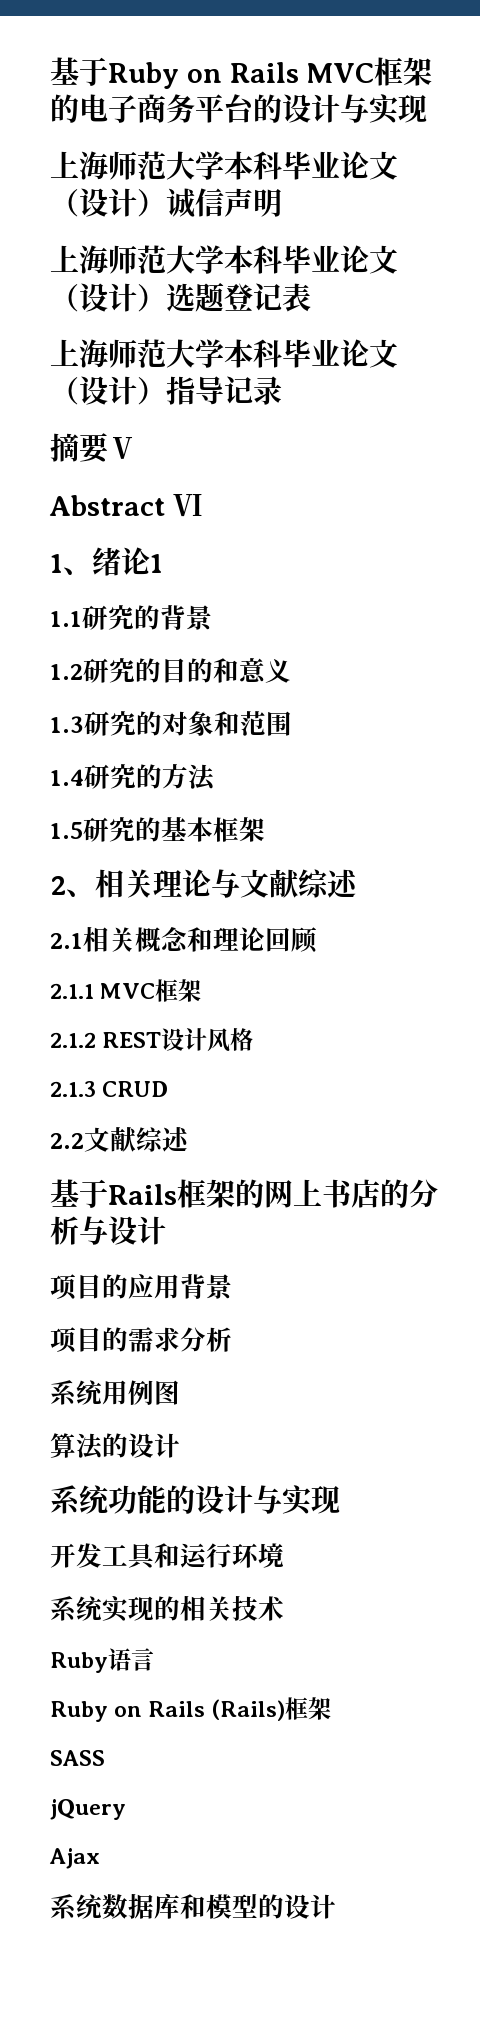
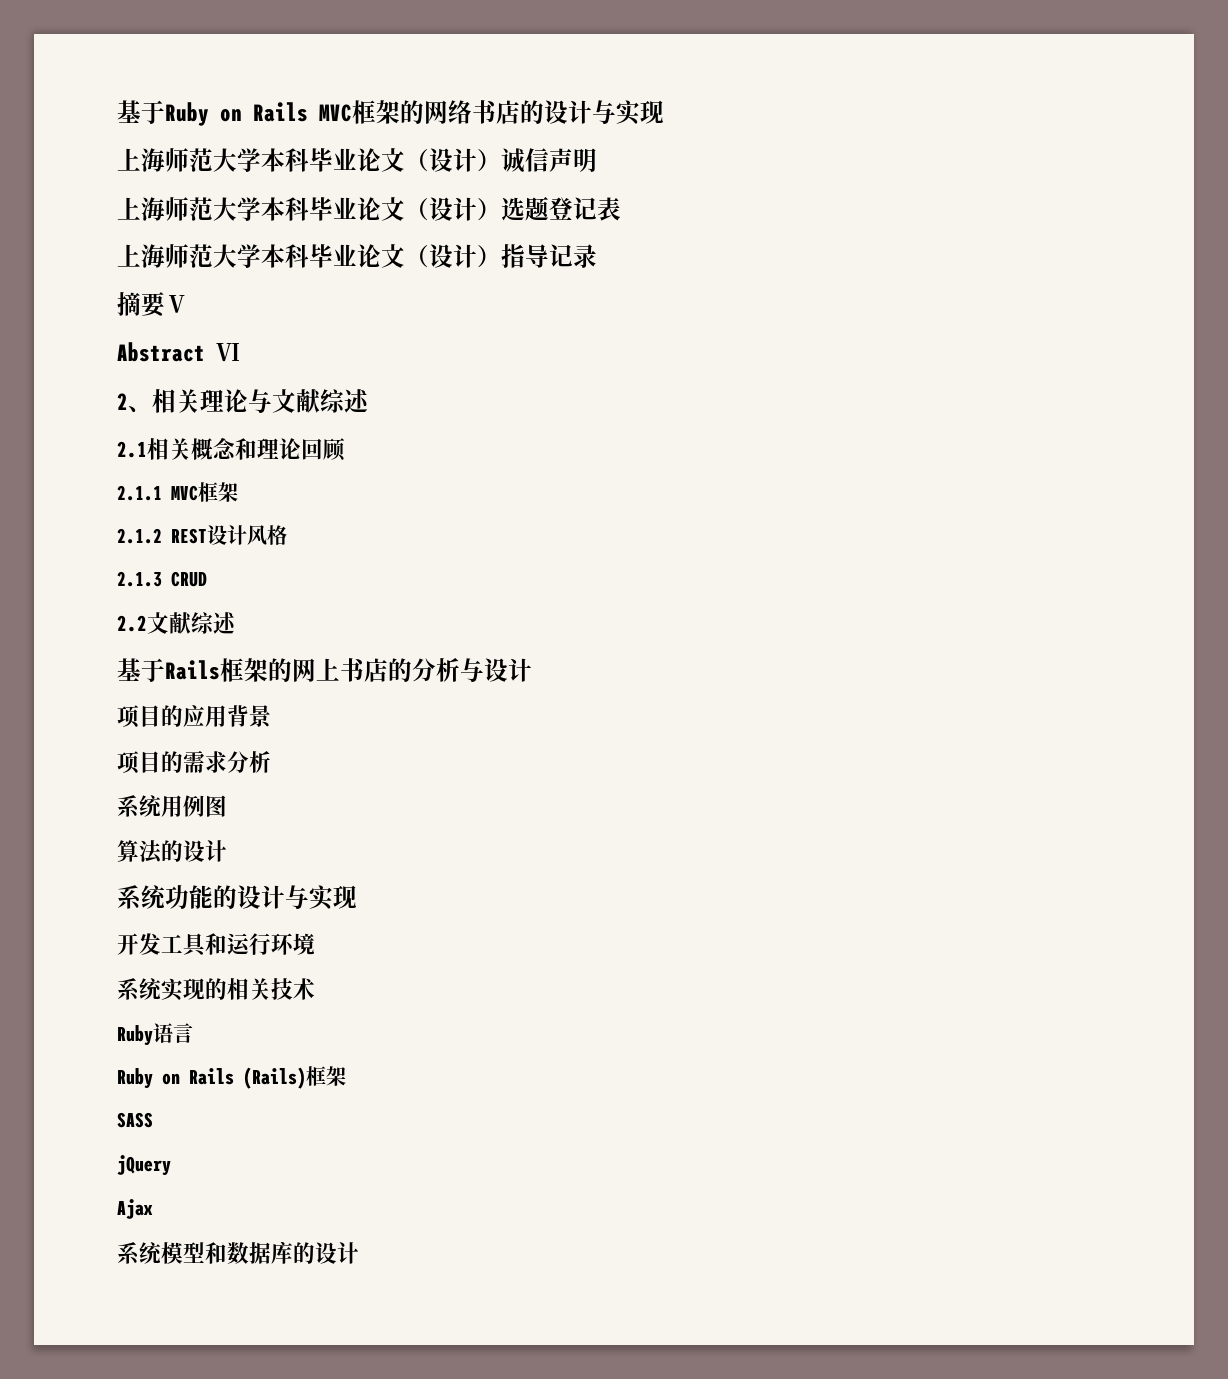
[79,94,254,123] 电子商务平台 -> [424,100,520,124] 网络书店
[50,547,163,576] [50,605,212,631] [50,658,291,683] [50,711,292,736] [50,764,216,791] [50,817,265,842] // 1、绪论1 // 1.1研究的背景 // 1.2研究的目的和意义 // 1.3研究的对象和范围 // 1.4研究的方法 // 1.5研究的基本框架 -> (240, 352) none
[102,1893,258,1919] 数据库和模型 -> [161,1241,293,1264] 模型和数据库

